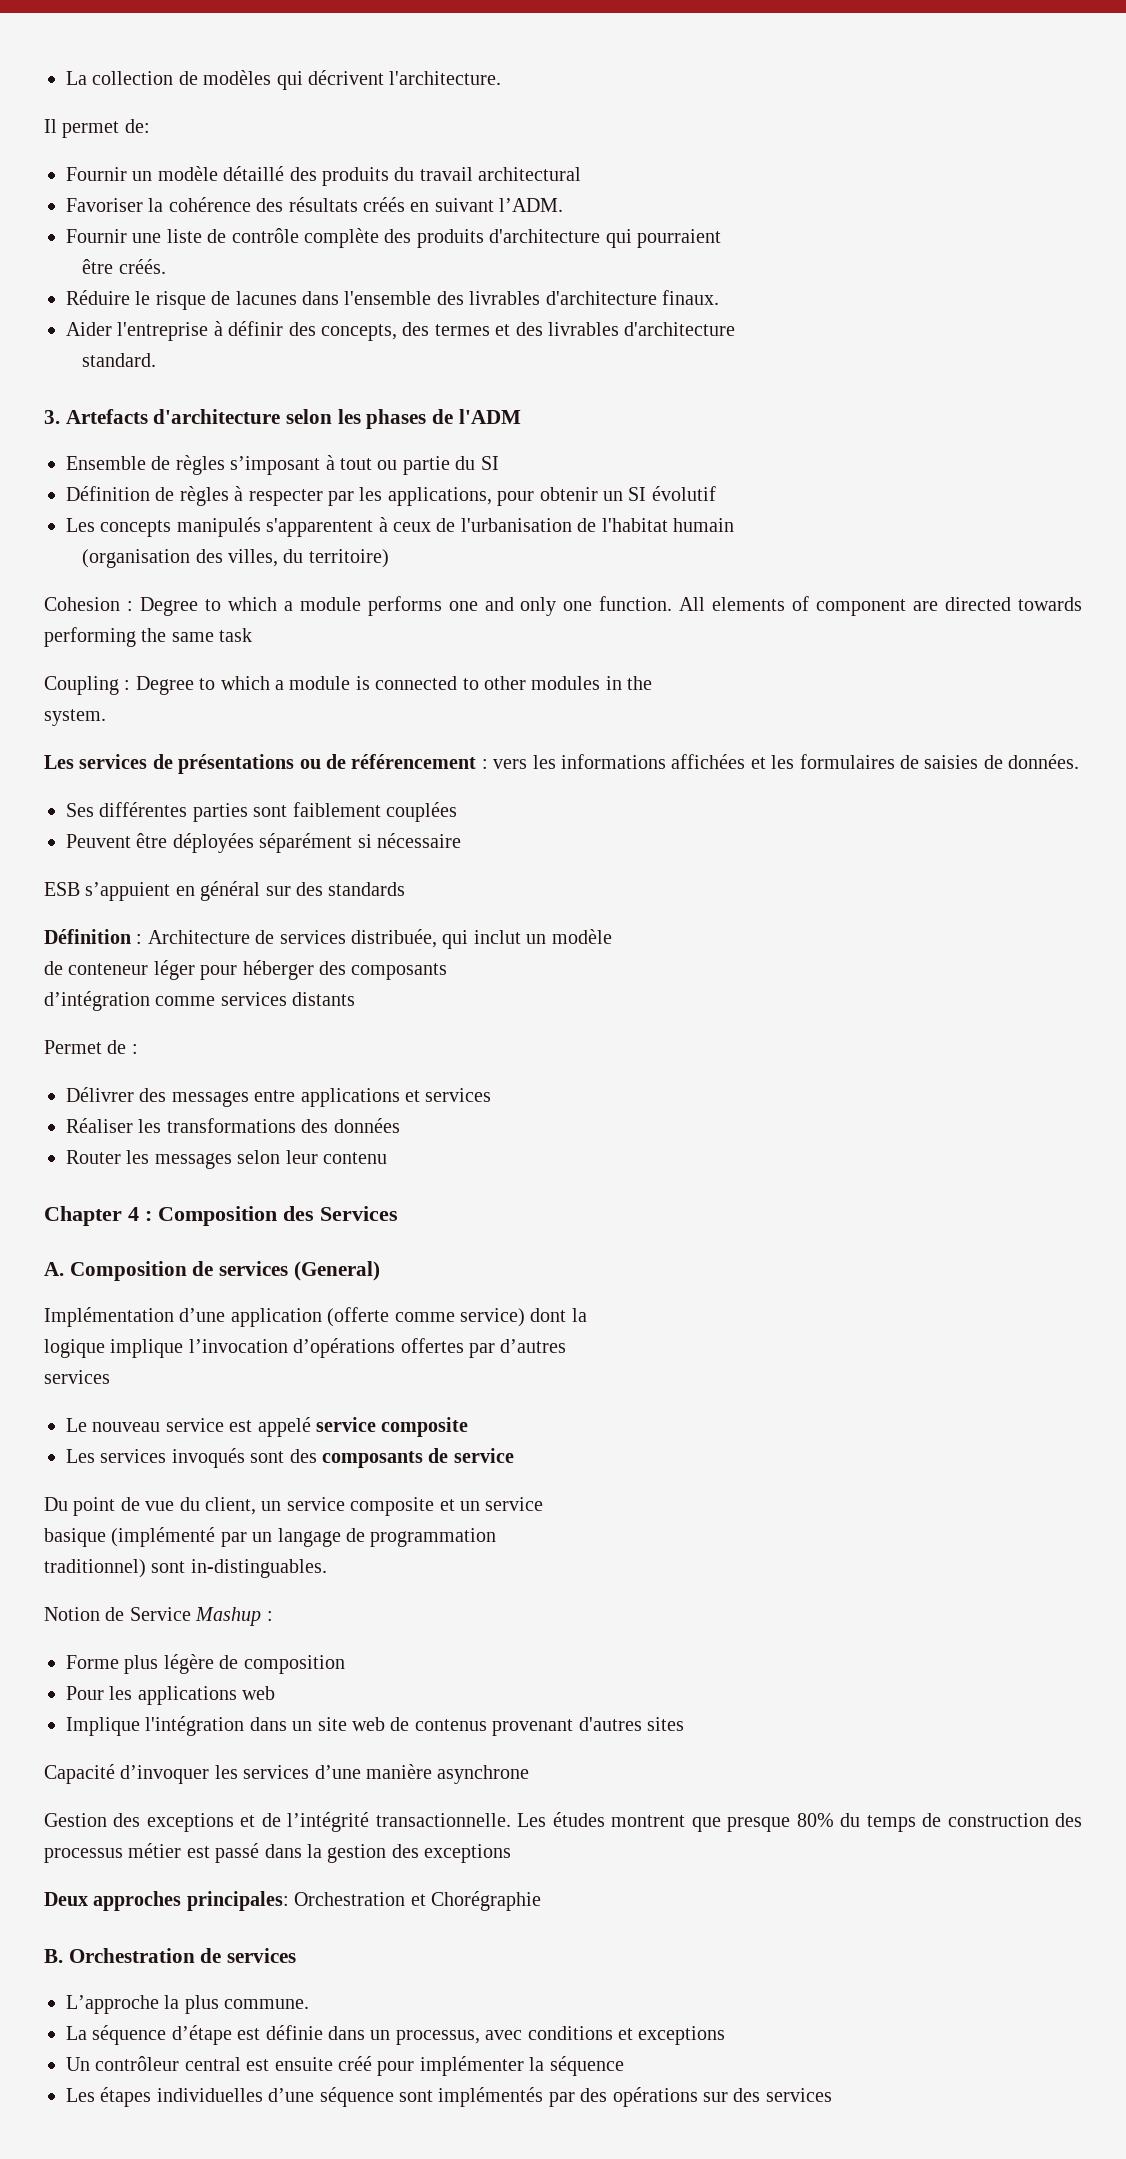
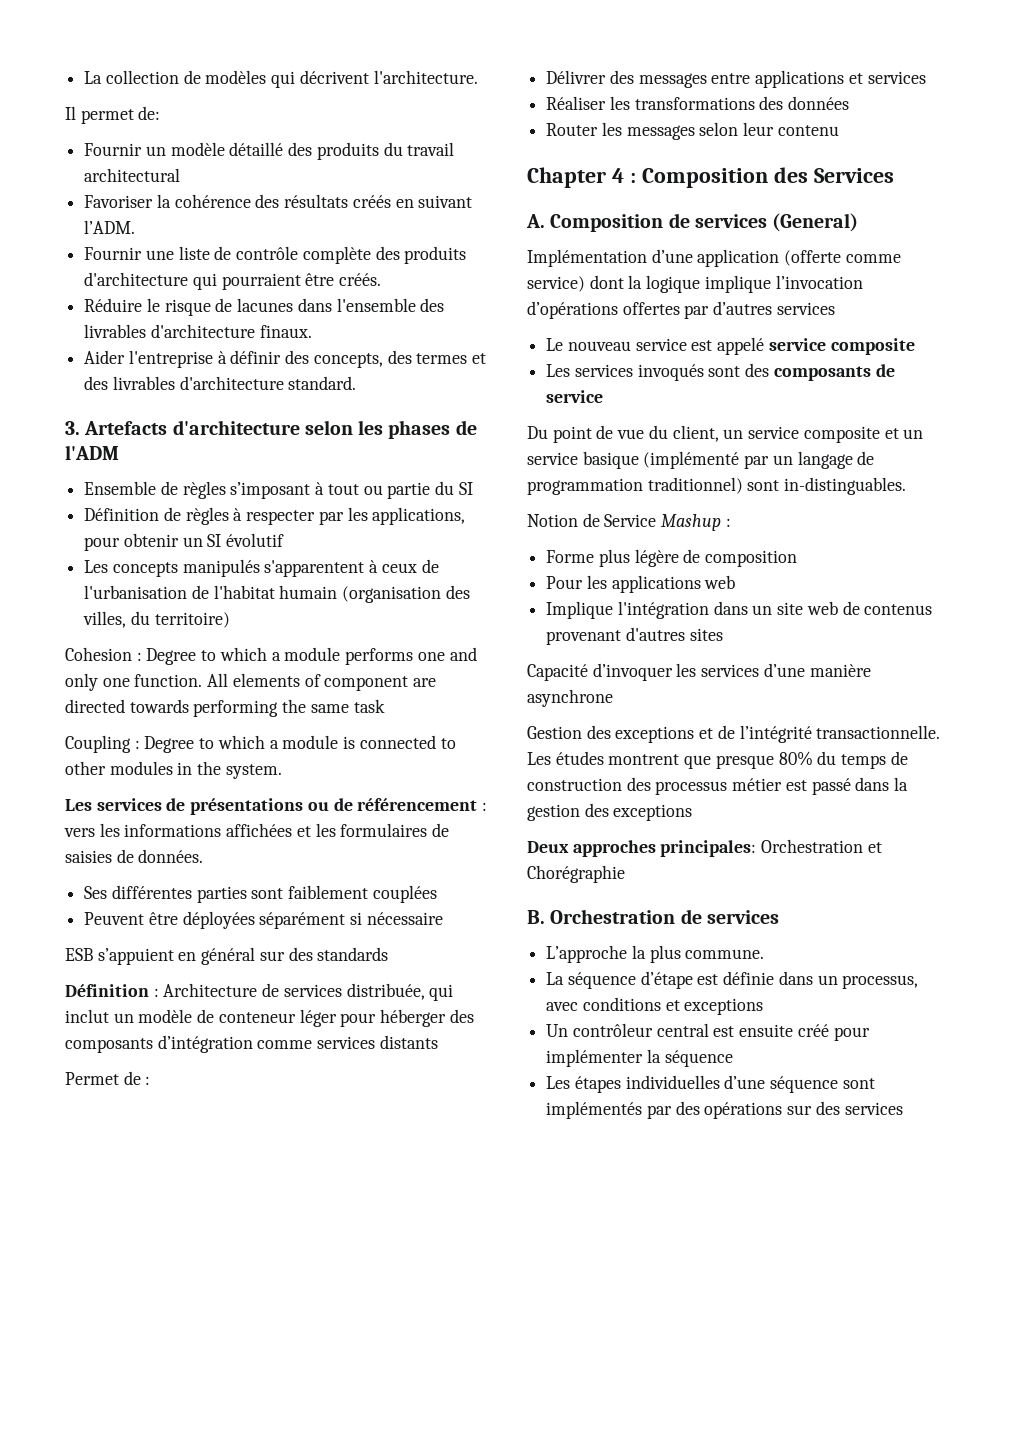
(721, 238) // -> (301, 281) none
(736, 329) // -> (284, 383) none
(734, 525) // -> (338, 592) none
(653, 683) // -> (222, 768) none
(612, 936) // -> (193, 1016) none
(448, 971) // -> (153, 1045) none
(587, 1315) // -> (643, 282) none
(567, 1346) // -> (773, 308) none
(544, 1504) // -> (578, 458) none
(497, 1537) // -> (643, 486) none

